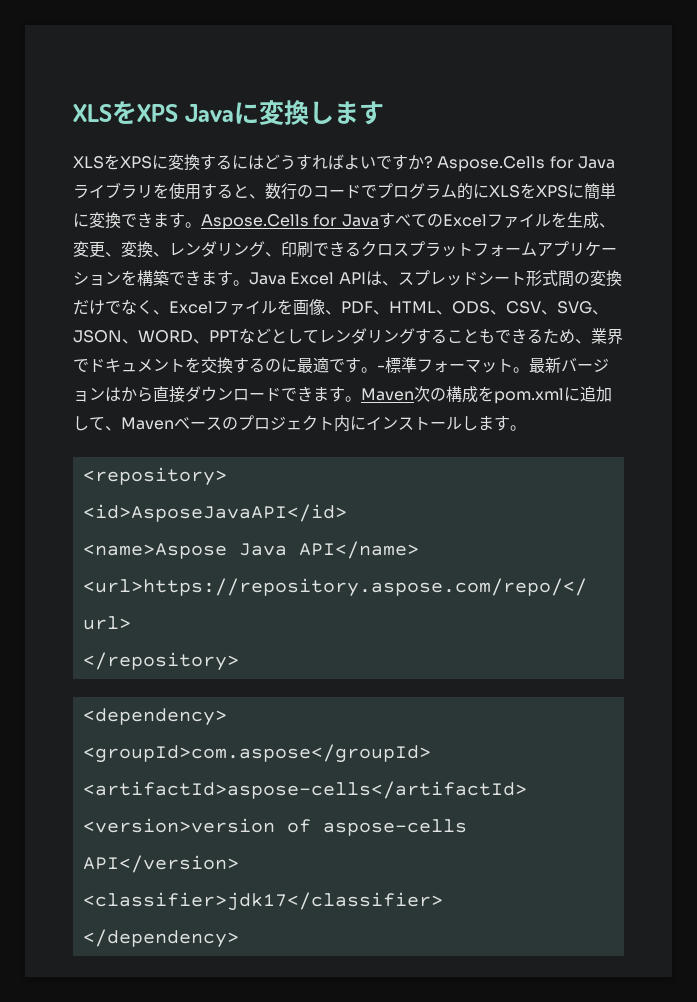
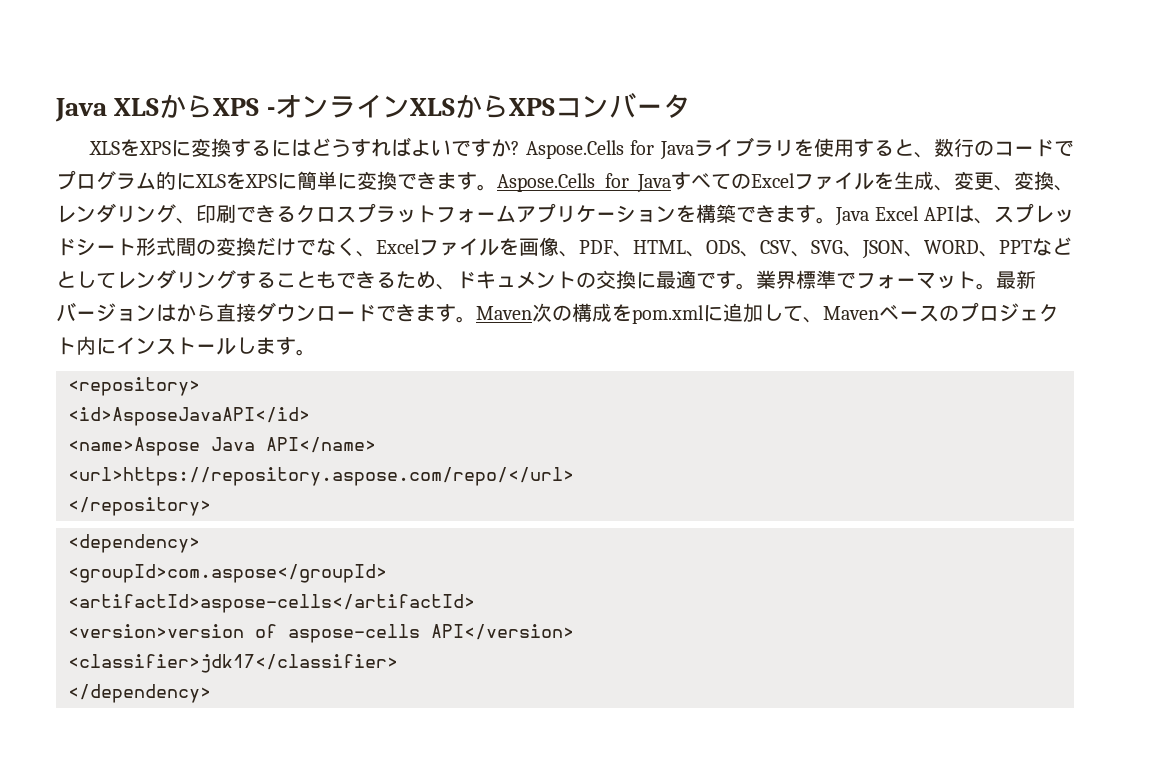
[73,100,384,125] XLSをXPS Javaに変換します -> [55,93,690,122] Java XLSからXPS -オンラインXLSからXPSコンバータ
[591,328,623,344] [73,359,89,372] 業界で -> (456, 287) none
[185,357,281,374] を交換するの -> [576,270,636,289] の交換
[377,357,417,373] -標準 -> [756,270,856,289] 業界標準で

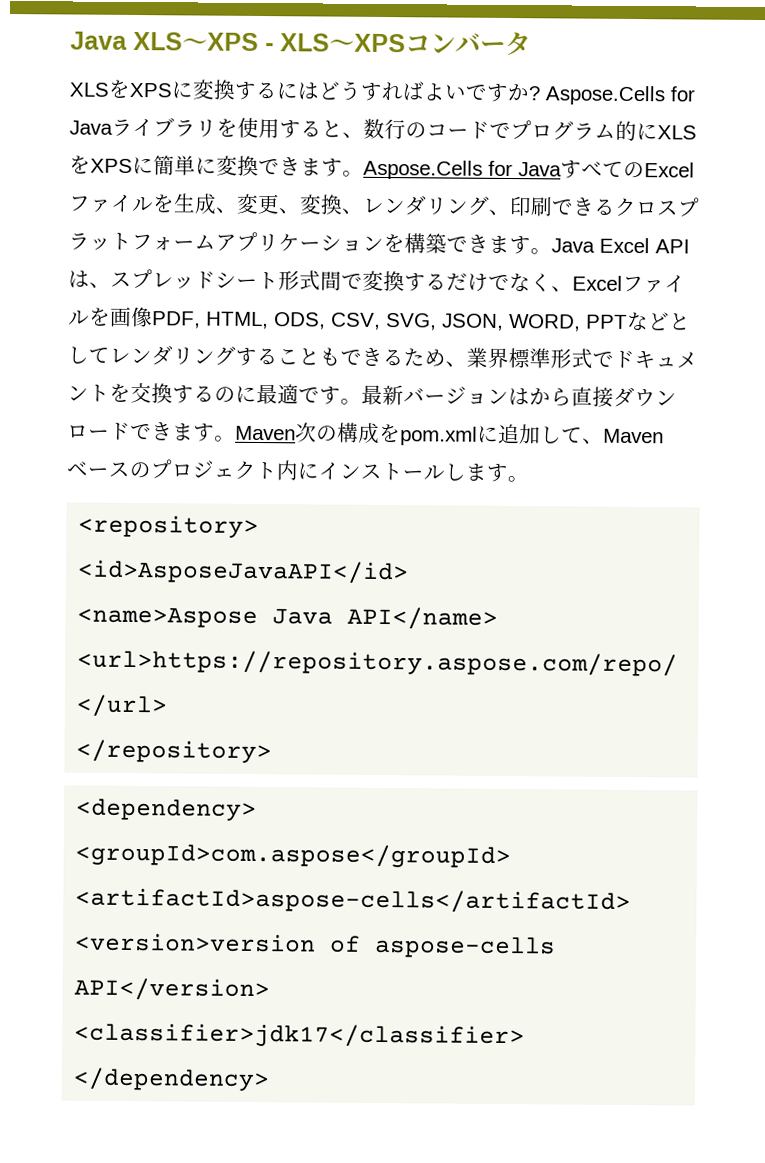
[159,94,214,118] から -> [182,38,208,51] ～
[274,94,509,118] オンラインXLSから -> [280,33,355,52] XLS～
[196,237,256,256] の変換 -> [341,270,447,292] で変換する
[559,240,999,259] 、PDF、HTML、ODS、CSV、SVG、JSON、WORD、 -> [152,311,581,332] PDF, HTML, ODS, CSV, SVG, JSON, WORD,
[456,270,976,290] ドキュメントの交換に最適です。業界標準でフォーマット -> [466,347,698,369] [67,382,341,405] 業界標準形式でドキュメントを交換するのに最適です

